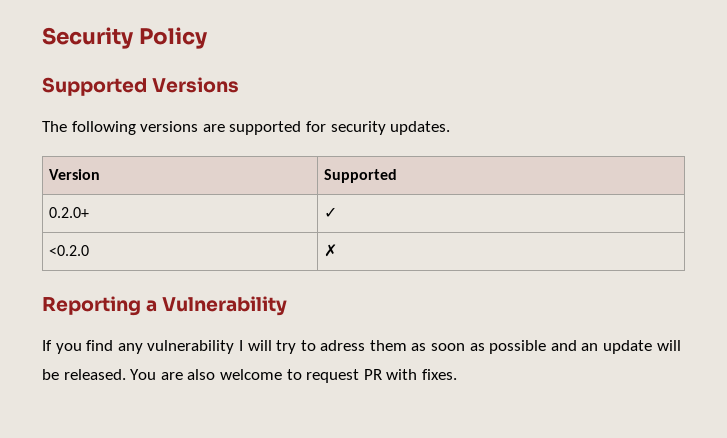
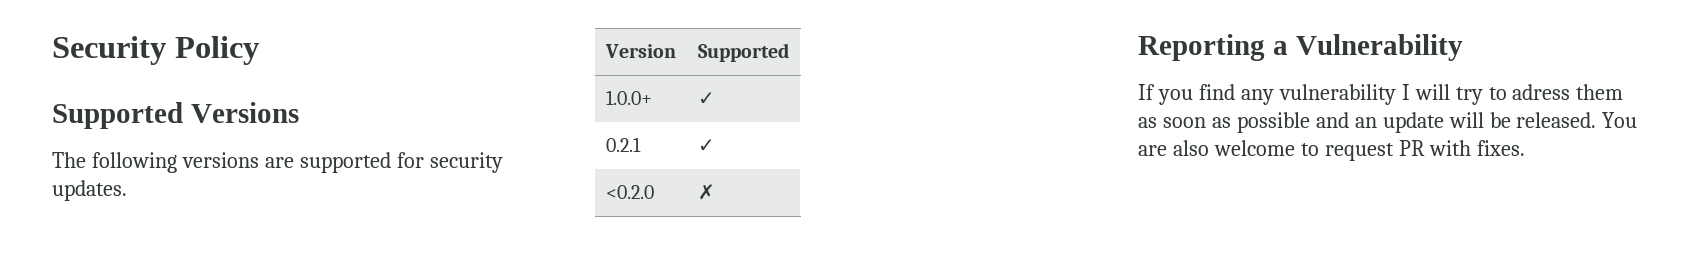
[49,207,90,218] 0.2.0+ -> [605,90,652,105] [697,92,715,105] [605,137,641,152] 1.0.0+ | ✓ // 0.2.1

